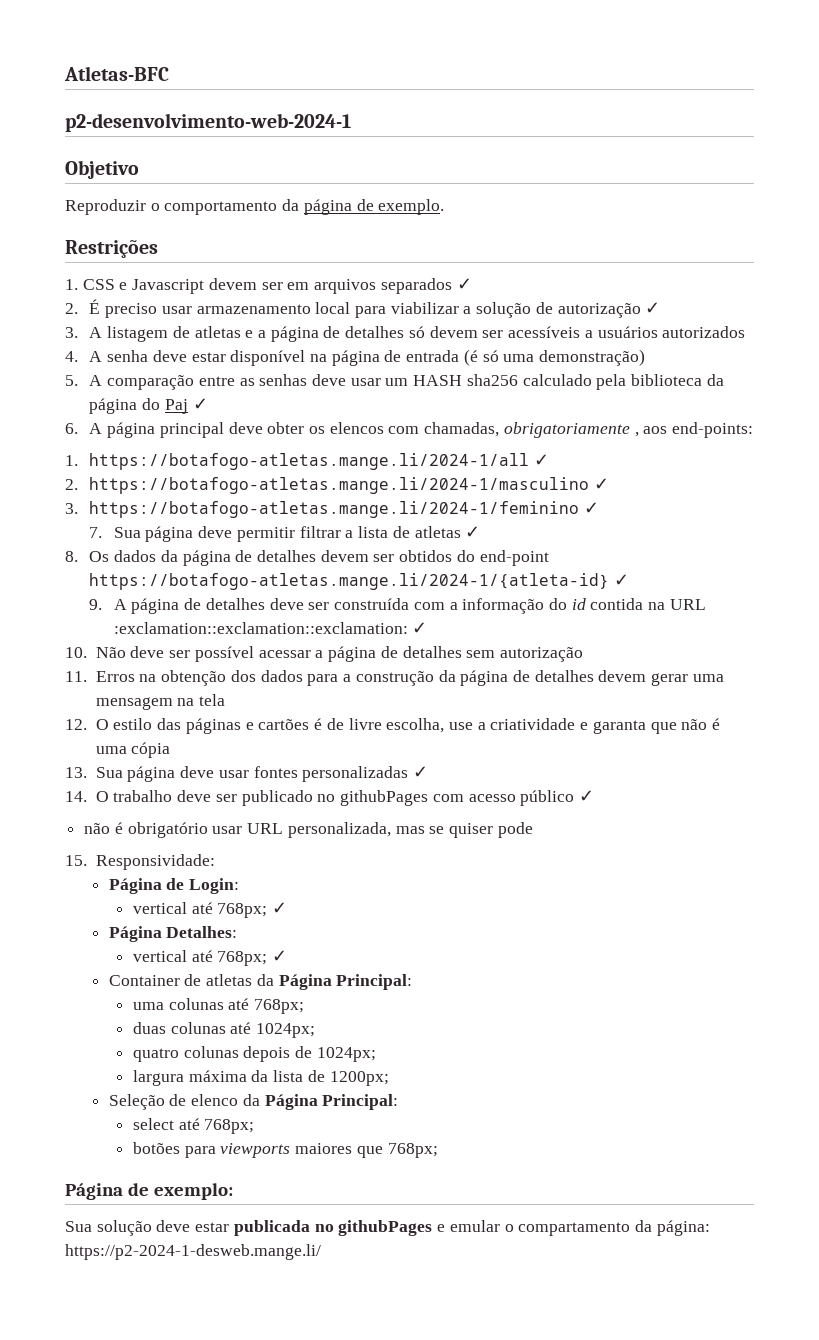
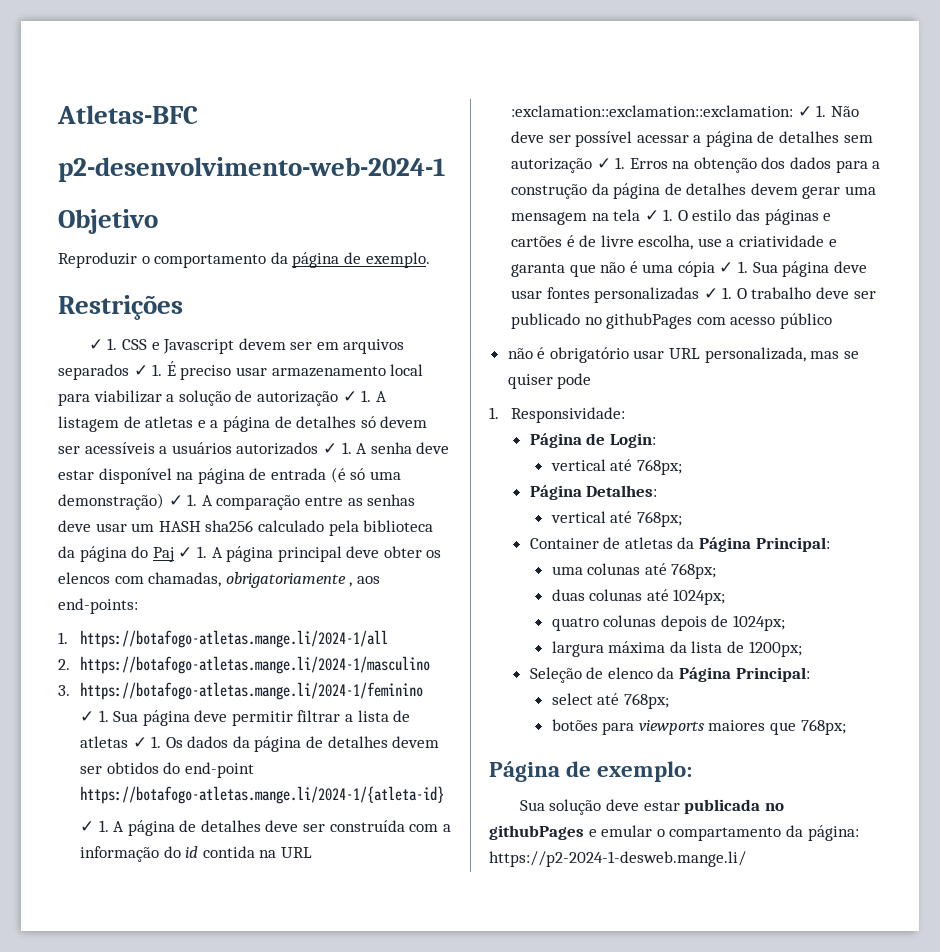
(158, 249) none -> [88,339,103,350] ✓
[65,303,78,314] // 2. -> [152,364,163,376] 1.
[65,327,78,338] // 3. -> [361,390,372,402] 1.
[65,351,78,362] // 4. -> [322,442,352,454] ✓ 1.
[65,375,78,386] // 5. -> [168,494,198,506] ✓ 1.
[65,423,78,434] // 6. -> [196,546,207,558] 1.
[534,454,550,466] ✓ -> (388, 639) none
[594,478,610,490] ✓ -> (430, 665) none
[584,502,600,514] [89,527,103,538] ✓ // 7. -> [79,710,109,722] // ✓ 1.
[65,551,78,562] // 8. -> [151,736,162,748] 1.
[614,574,630,586] [89,599,103,610] ✓ // 9. -> [79,820,109,832] // ✓ 1.
[65,647,87,658] // 10. -> [816,105,827,117] 1.
[65,671,87,682] // 11. -> [596,157,626,169] ✓ 1.
[65,719,87,730] // 12. -> [644,209,674,221] ✓ 1.
[65,767,87,778] // 13. -> [719,261,749,273] ✓ 1.
[65,791,87,802] // 14. -> [722,287,733,299] 1.
[579,790,595,802] ✓ -> (832, 321) none
[65,855,87,866] 15. -> [489,407,499,419] 1.
[272,902,288,914] ✓ -> (682, 467) none
[272,950,288,962] ✓ -> (682, 519) none

